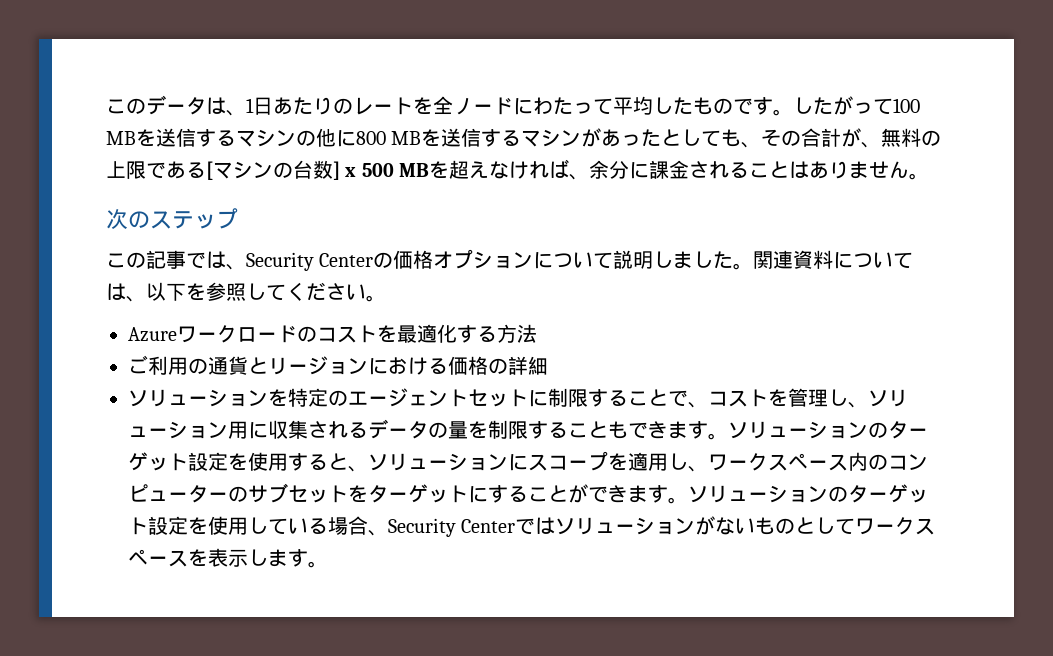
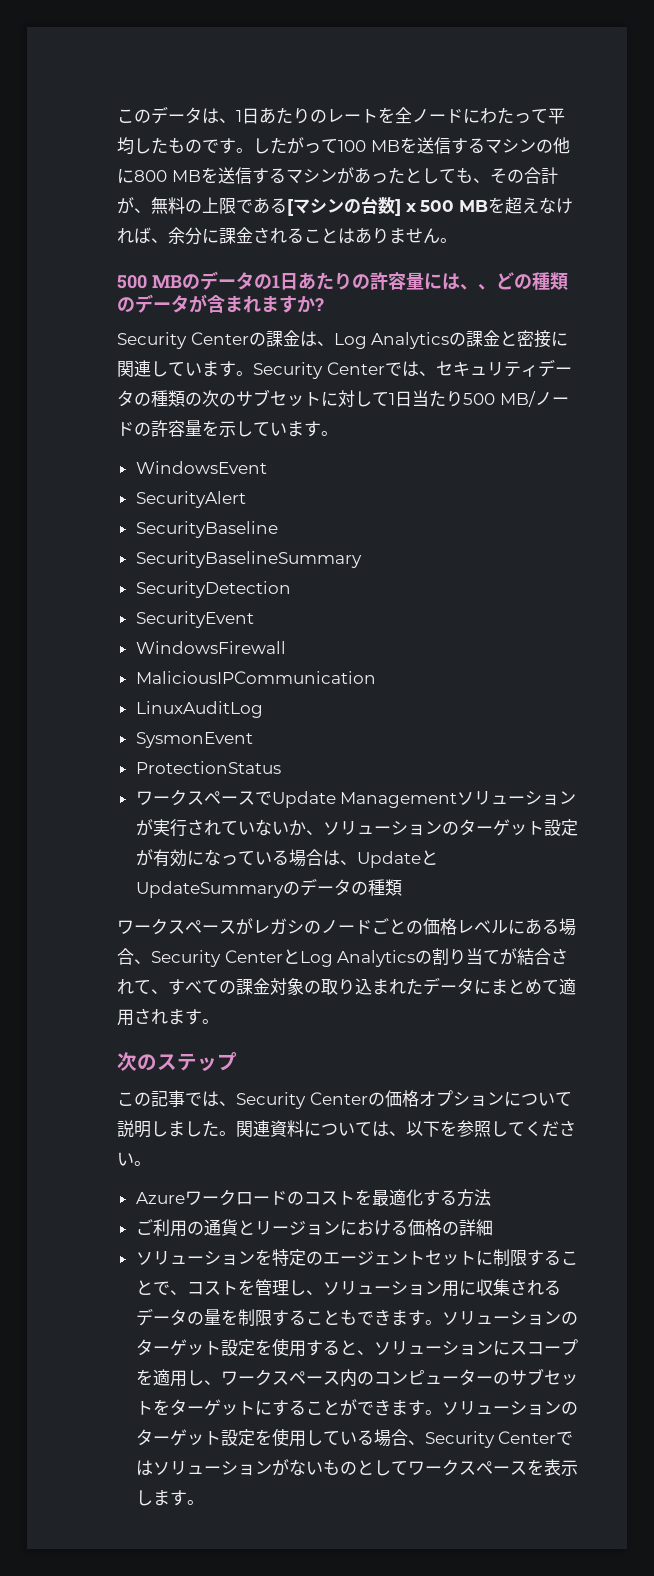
(930, 176) none -> [117,271,568,290] [117,294,324,313] [117,330,569,349] [117,359,572,379] [117,389,569,407] [117,420,338,437] [135,461,267,474] [135,491,246,508] [135,521,278,538] [135,551,362,568] [135,581,291,598] [135,611,254,628] [135,641,286,654] [135,671,376,684] [135,701,263,718] [135,732,253,748] [135,761,281,774] [135,789,577,808] [135,819,578,837] [135,849,438,868] [135,878,402,898] [117,918,576,936] [117,948,569,967] [117,977,576,995] [117,1008,219,1026] // 500 MBのデータの1日あたりの許容量には、、どの種類のデータが含まれますか? // Security Centerの課金は、Log Analyticsの課金と密接に関連しています。Security Centerでは、セキュリティデータの種類の次のサブセットに対して1日当たり500 MB/ノードの許容量を示しています。 // WindowsEvent // SecurityAlert // SecurityBaseline // SecurityBaselineSummary // SecurityDetection // SecurityEvent // WindowsFirewall // MaliciousIPCommunication // LinuxAuditLog // SysmonEvent // ProtectionStatus // ワークスペースでUpdate Managementソリューションが実行されていないか、ソリューションのターゲット設定が有効になっている場合は、UpdateとUpdateSummaryのデータの種類 // ワークスペースがレガシのノードごとの価格レベルにある場合、Security CenterとLog Analyticsの割り当てが結合されて、すべての課金対象の取り込まれたデータにまとめて適用されます。

